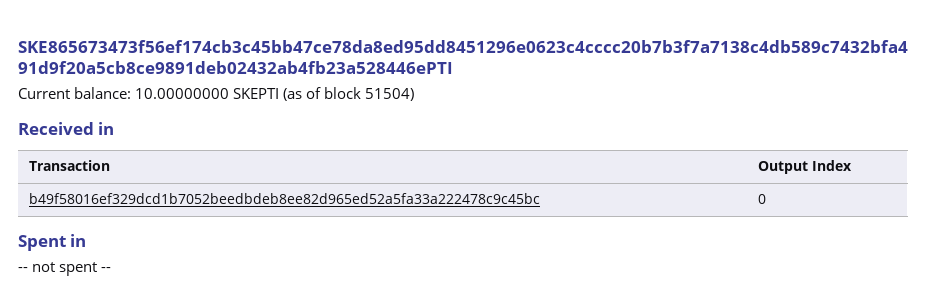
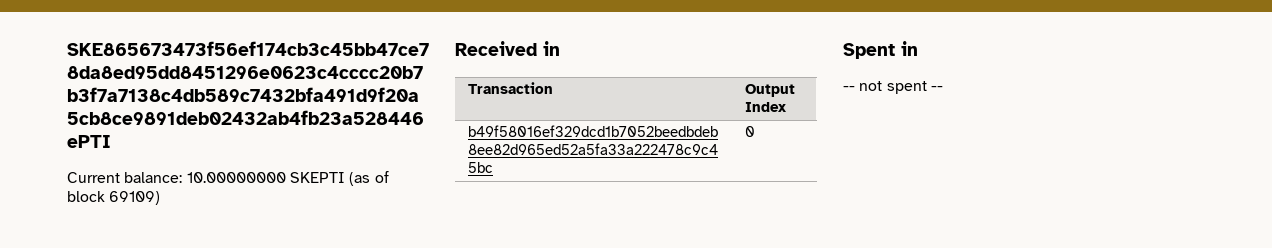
[365,88,415,101] 51504) -> [109,191,161,205] 69109)

